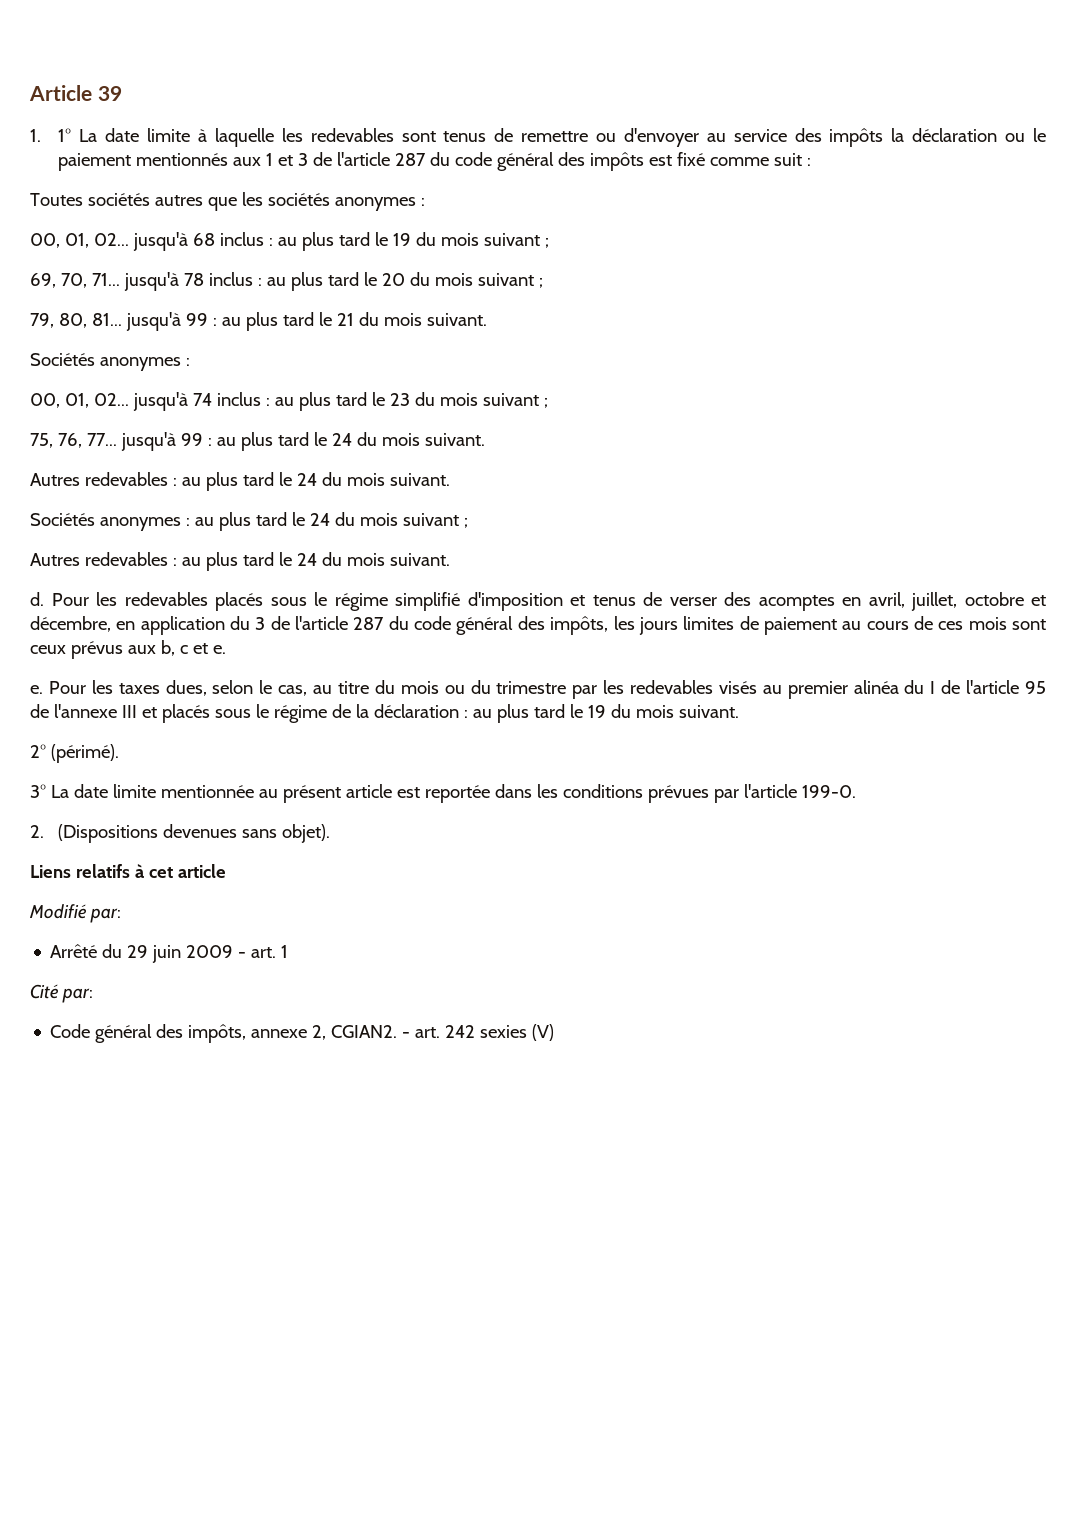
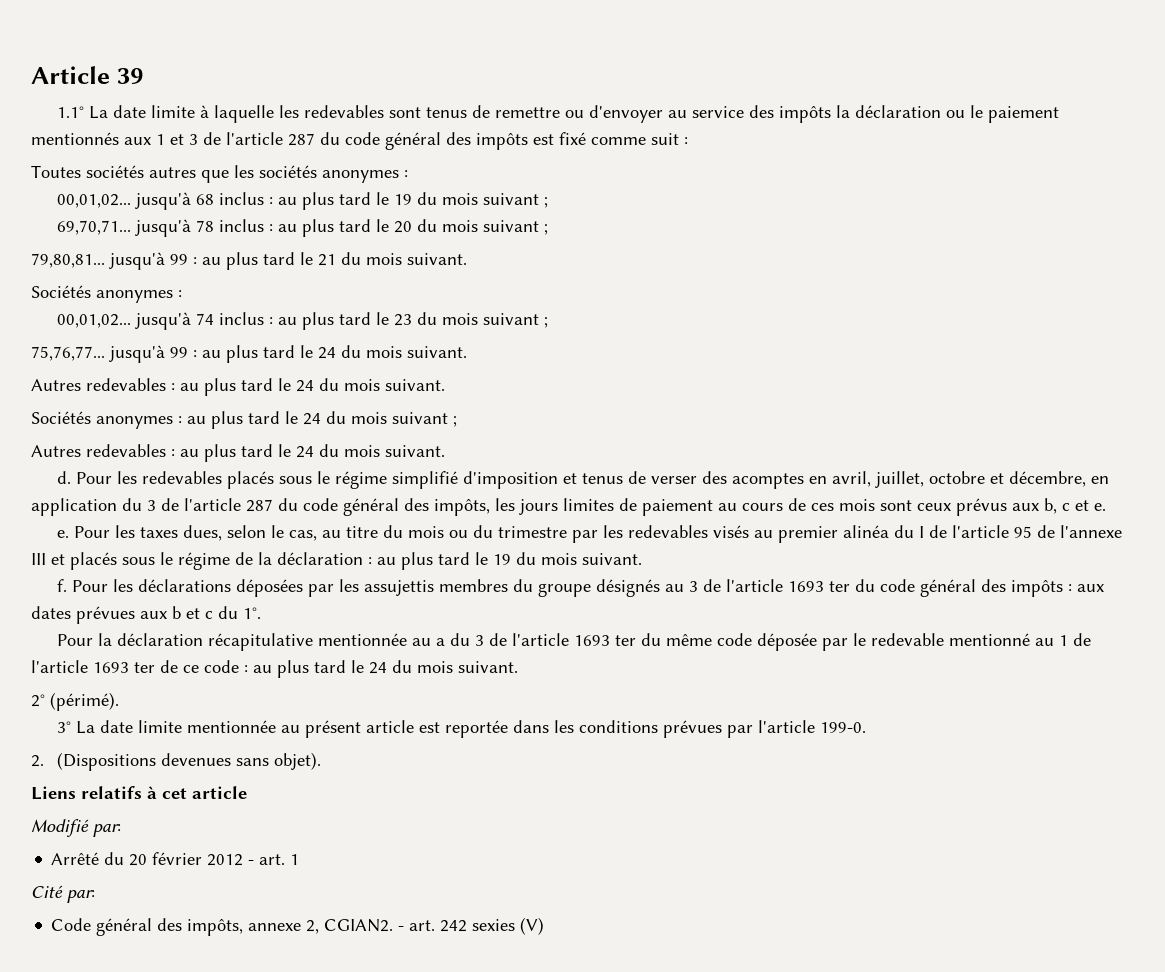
[30,128,72,142] 1. 1° -> [57,106,85,118] 1.1°
[30,233,129,248] 00, 01, 02... -> [57,194,132,208] 00,01,02...
[30,273,120,288] 69, 70, 71... -> [57,220,132,235] 69,70,71...
[30,313,122,328] 79, 80, 81... -> [31,253,105,268] 79,80,81...
[30,393,129,408] 00, 01, 02... -> [57,314,132,328] 00,01,02...
[30,433,117,448] 75, 76, 77... -> [31,346,105,361] 75,76,77...
(739, 711) none -> [57,579,1105,597] [31,606,261,624] [57,633,1092,651] [31,660,518,678] // f. Pour les déclarations déposées par les assujettis membres du groupe désignés au 3 de l'article 1693 ter du code général des impôts : aux dates prévues aux b et c du 1°. // Pour la déclaration récapitulative mentionnée au a du 3 de l'article 1693 ter du même code déposée par le redevable mentionné au 1 de l'article 1693 ter de ce code : au plus tard le 24 du mois suivant.
[127,945,234,963] 29 juin 2009 -> [129,852,244,866] 20 février 2012

